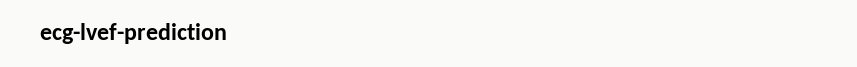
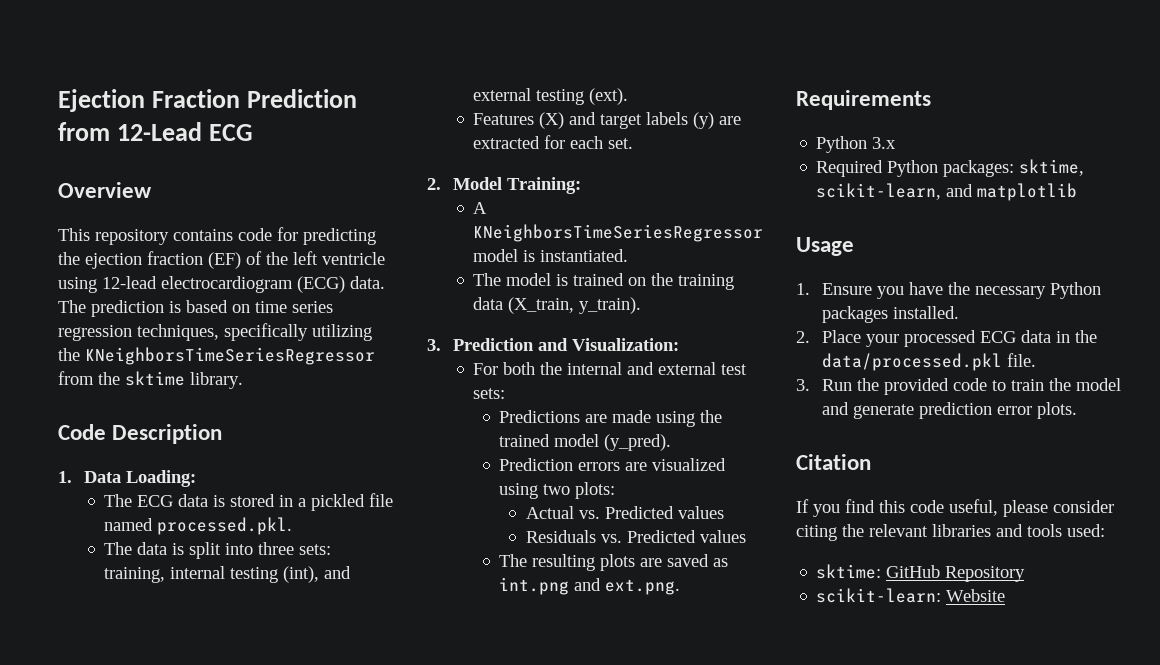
[40,23,227,44] ecg-lvef-prediction -> [58,89,358,112] [58,122,254,141] [58,182,152,198] [58,227,376,245] [58,251,385,269] [58,276,385,293] [58,300,333,317] [58,323,372,341] [58,347,375,365] [58,371,243,389] [58,424,223,444] [58,470,197,487] [104,493,394,511] [104,517,293,535] [104,542,332,559] [104,566,352,583] [473,88,629,105] [473,112,742,129] [473,135,634,149] [427,177,582,194] [473,202,488,214] [473,224,764,242] [473,249,629,262] [473,273,735,290] [473,297,642,314] [427,338,680,351] [473,362,748,375] [473,388,506,399] [499,410,723,427] [499,434,672,451] [499,458,727,471] [499,482,616,499] [525,506,724,519] [525,530,746,543] [499,554,729,571] [499,577,681,595] [796,90,931,110] [816,136,897,153] [816,159,1085,177] [816,183,1078,201] [796,237,854,256] [796,282,1102,299] [822,306,960,323] [796,330,1098,347] [822,353,1037,371] [796,378,1122,395] [822,402,1078,419] [796,454,871,470] [796,499,1114,517] [796,524,1105,541] [816,564,1026,582] [816,588,1006,603] Ejection Fraction Prediction from 12-Lead ECG // Overview // This repository contains code for predicting the ejection fraction (EF) of the left ventricle using 12-lead electrocardiogram (ECG) data. The prediction is based on time series regression techniques, specifically utilizing the KNeighborsTimeSeriesRegressor from the sktime library. // Code Description // 1. Data Loading: // The ECG data is stored in a pickled file named processed.pkl. // The data is split into three sets: training, internal testing (int), and external testing (ext). // Features (X) and target labels (y) are extracted for each set. // 2. Model Training: // A KNeighborsTimeSeriesRegressor model is instantiated. // The model is trained on the training data (X_train, y_train). // 3. Prediction and Visualization: // For both the internal and external test sets: // Predictions are made using the trained model (y_pred). // Prediction errors are visualized using two plots: // Actual vs. Predicted values // Residuals vs. Predicted values // The resulting plots are saved as int.png and ext.png. // Requirements // Python 3.x // Required Python packages: sktime, scikit-learn, and matplotlib // Usage // 1. Ensure you have the necessary Python packages installed. // 2. Place your processed ECG data in the data/processed.pkl file. // 3. Run the provided code to train the model and generate prediction error plots. // Citation // If you find this code useful, please consider citing the relevant libraries and tools used: // sktime: GitHub Repository // scikit-learn: Website

